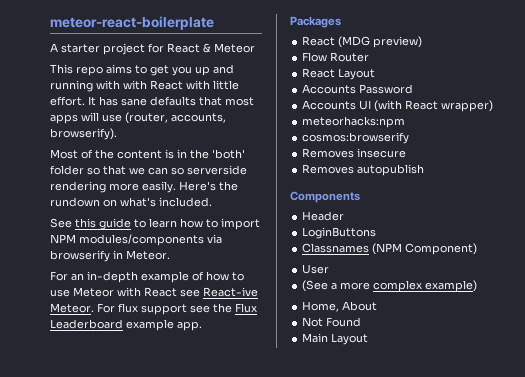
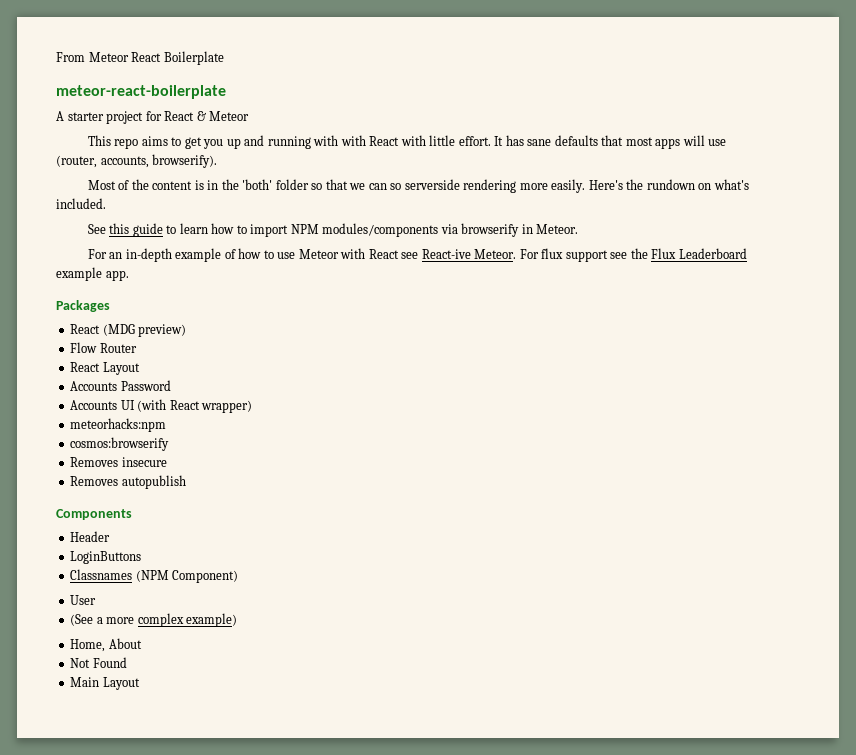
(50, 23) none -> [56,51,224,65] From Meteor React Boilerplate //

